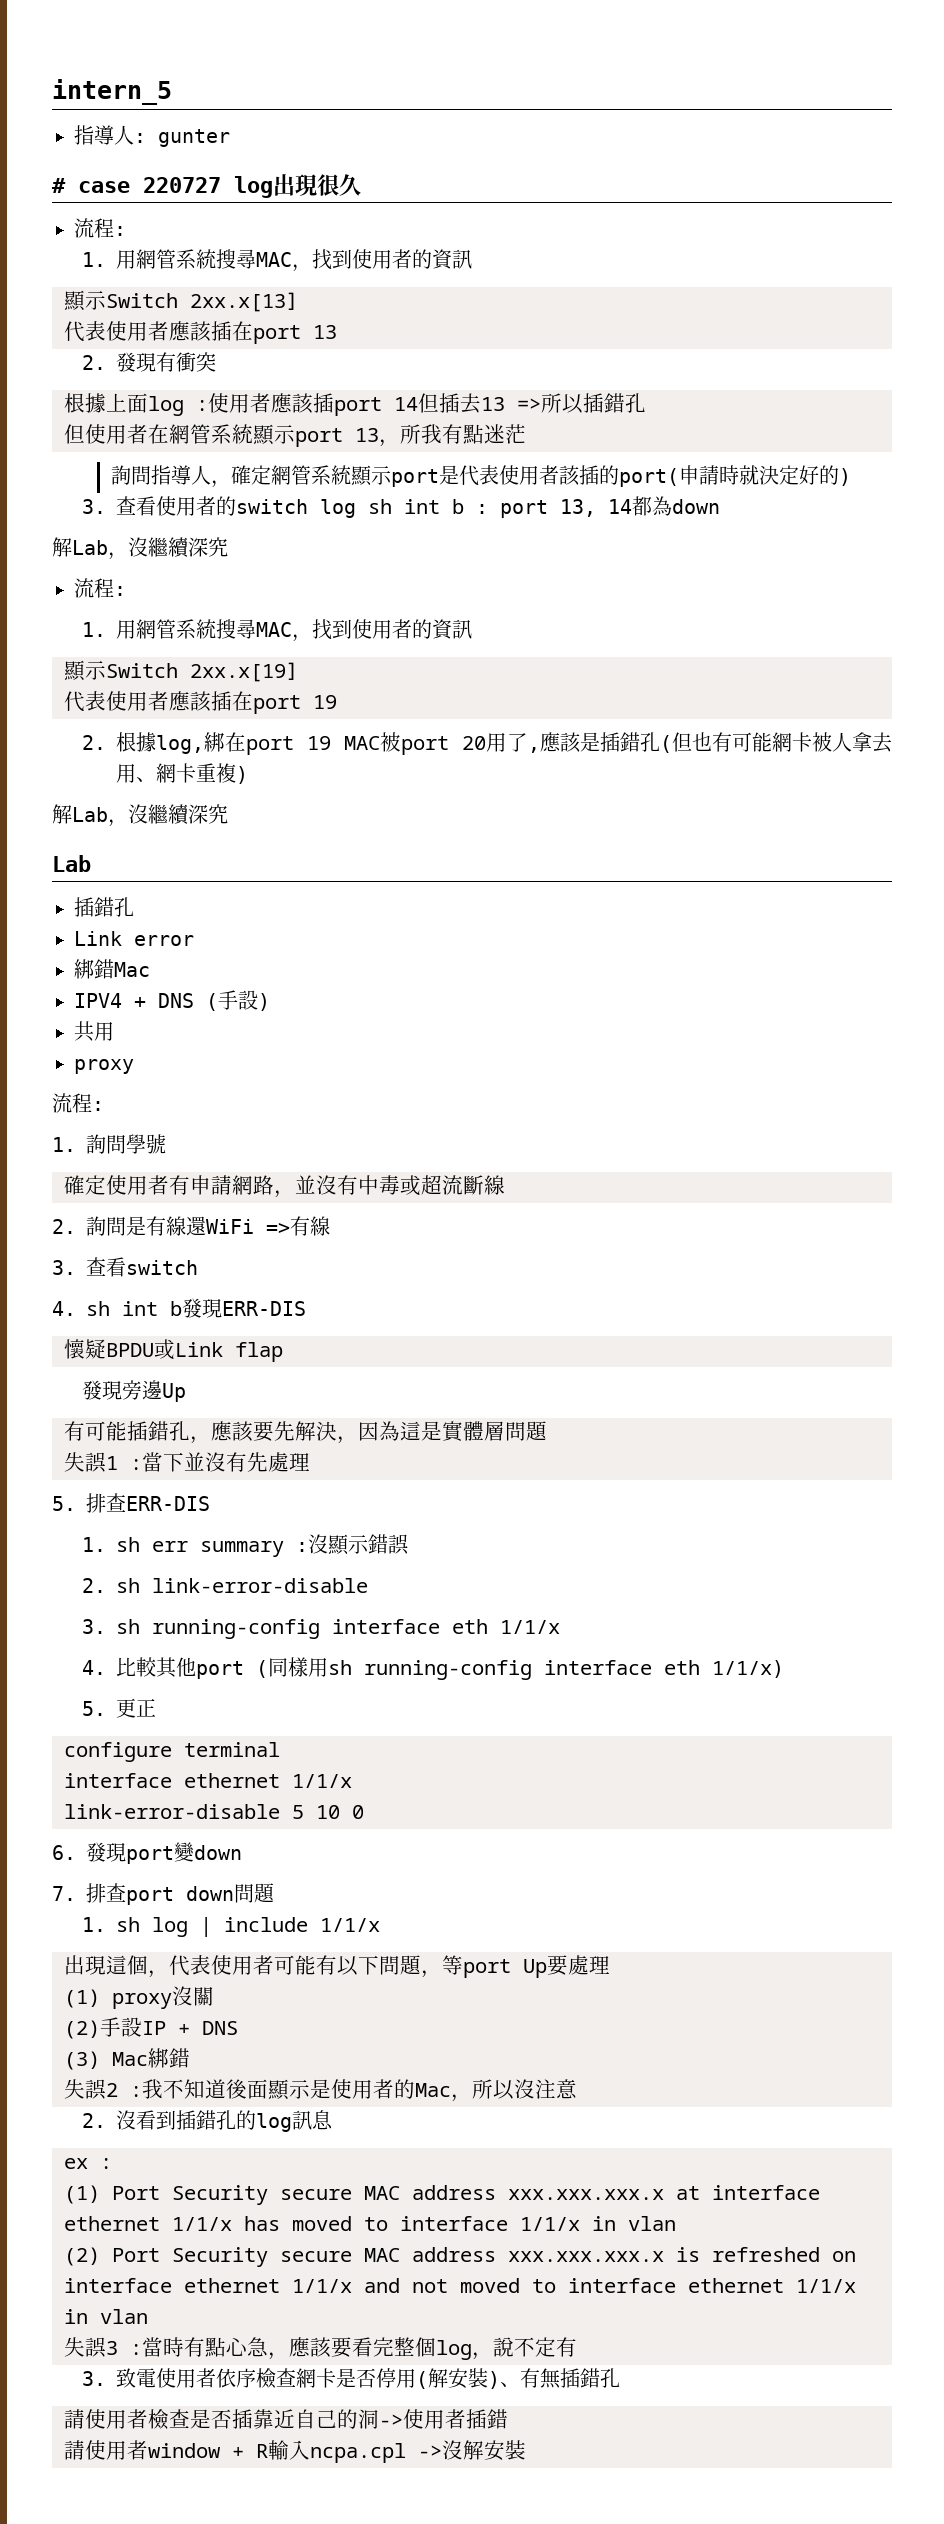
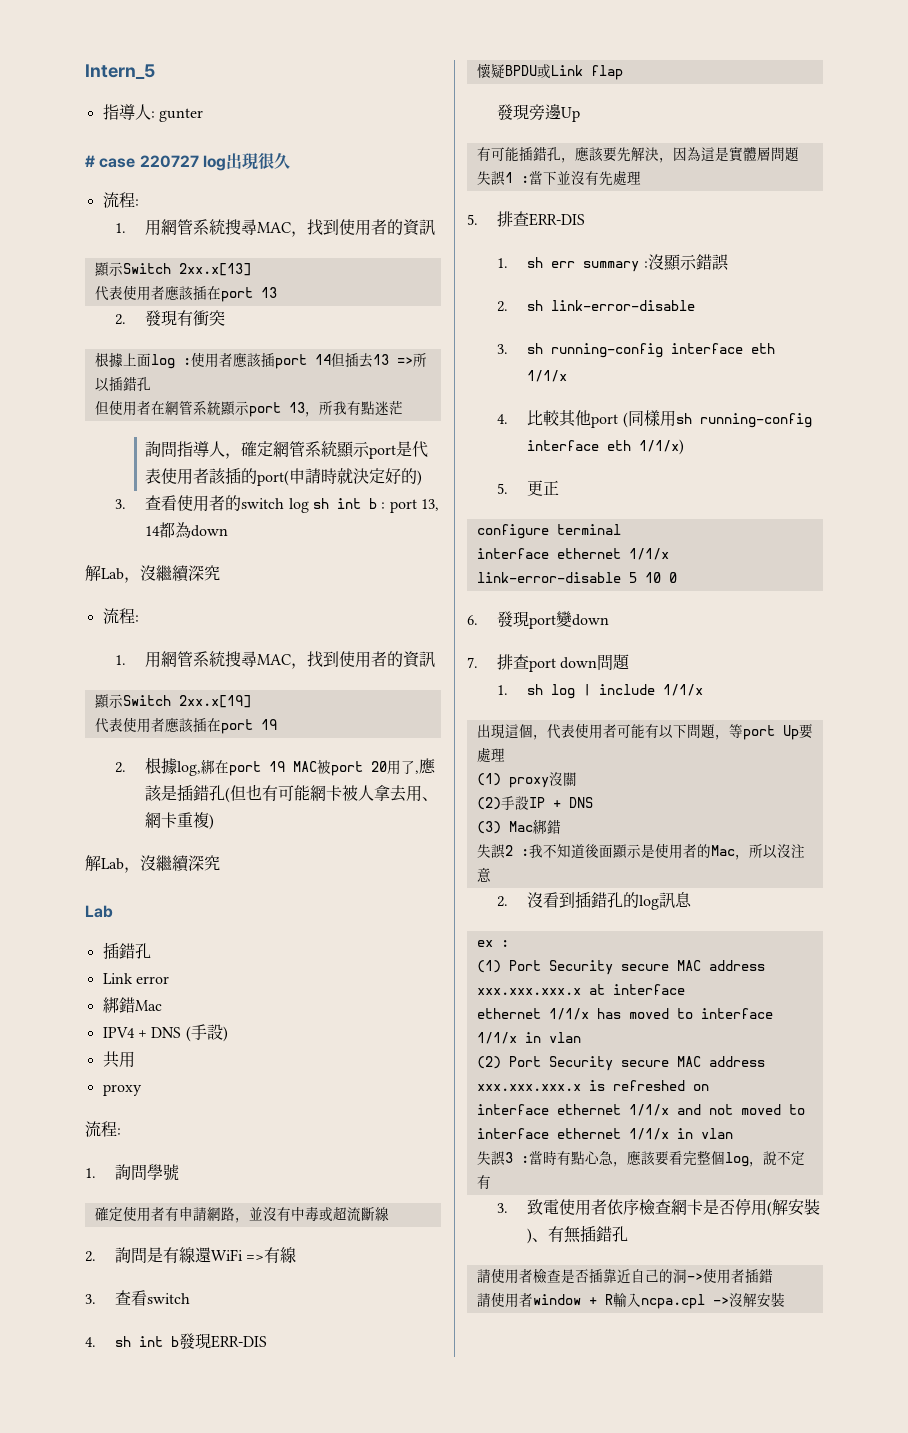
[52,79,172,105] intern_5 -> [85,64,155,79] Intern_5

